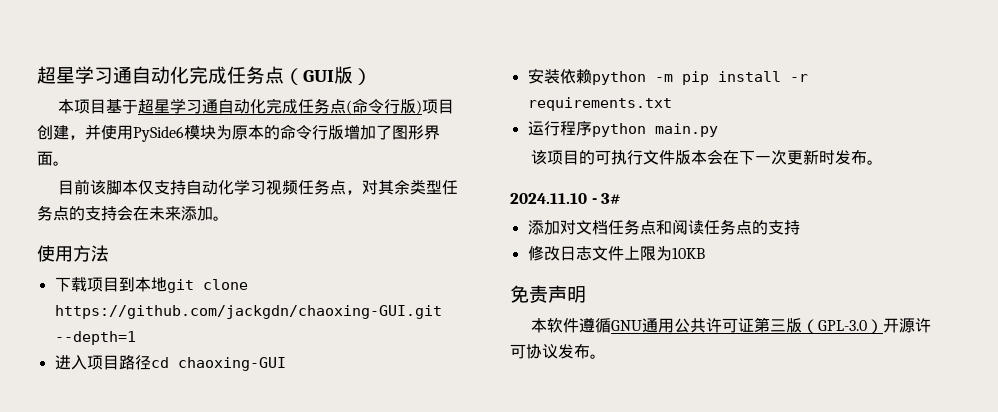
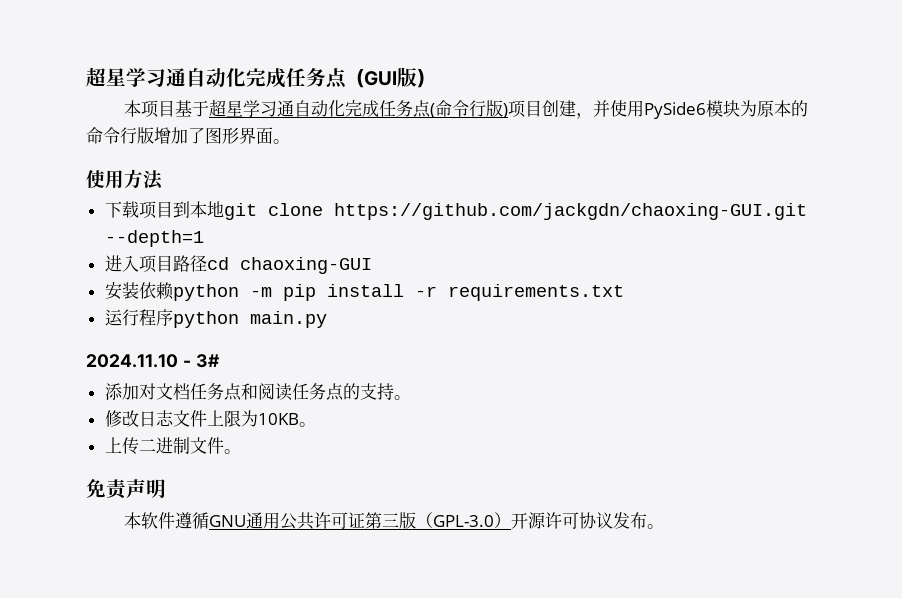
[57,179,458,195] [37,205,229,221] // 目前该脚本仅支持自动化学习视频任务点，对其余类型任务点的支持会在未来添加。 -> (290, 141) none
[530,149,883,165] // 该项目的可执行文件版本会在下一次更新时发布。 -> (327, 319) none
(800, 227) none -> [393,395,411,400] 。
(705, 253) none -> [298,422,316,427] [104,437,241,455] 。 // 上传二进制文件。

